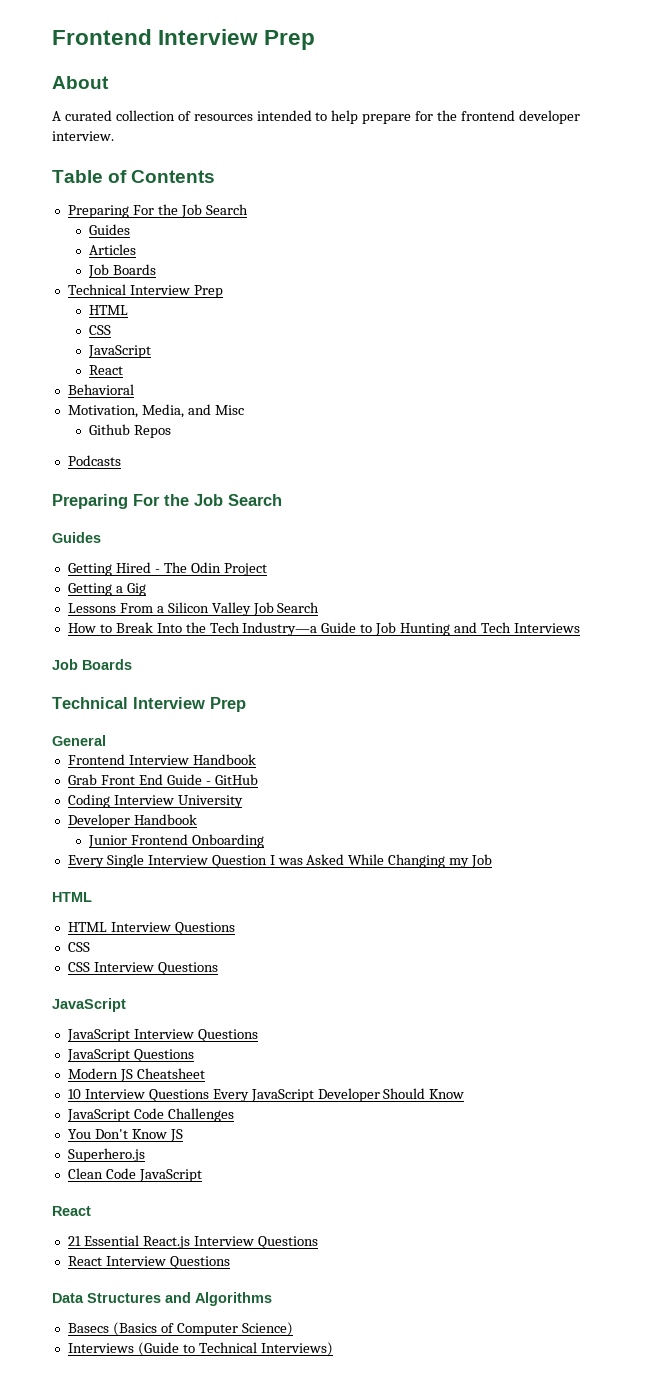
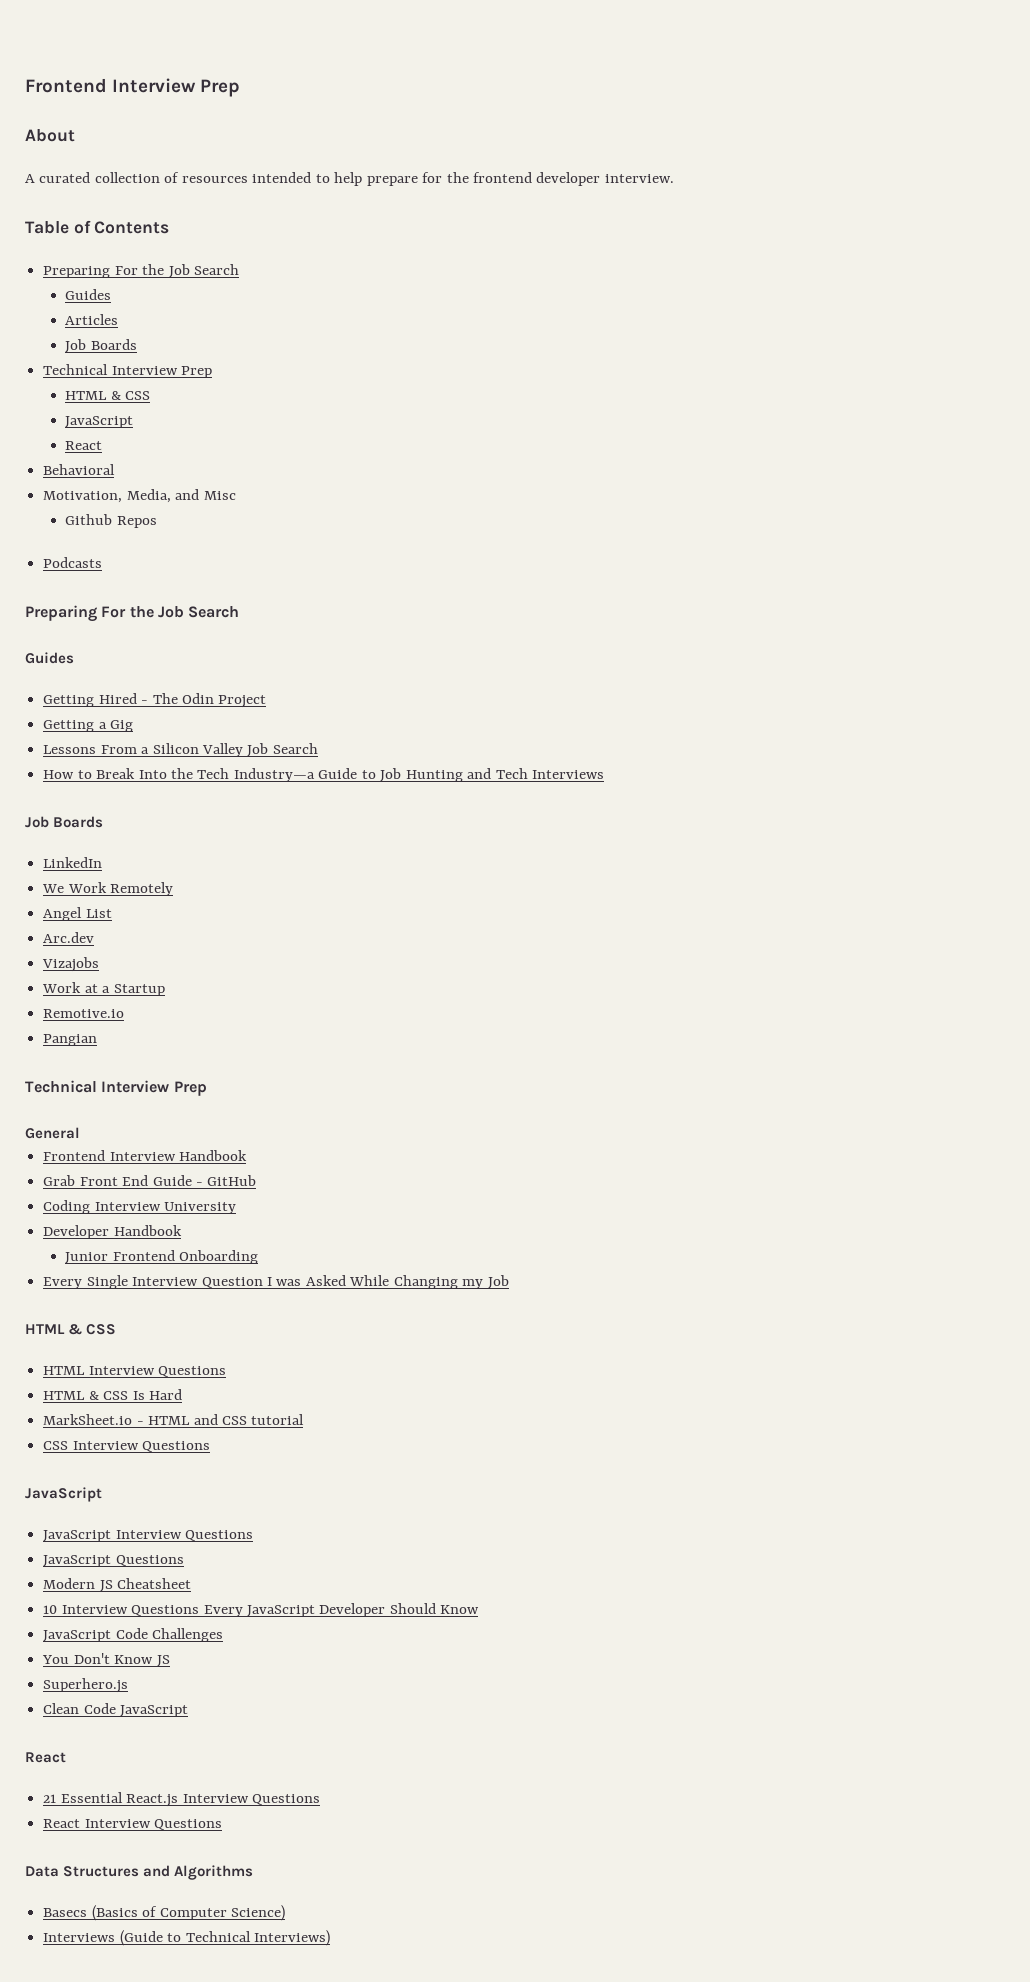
(129, 310) // -> [110,391,121,400] &
(132, 664) none -> [43,857,103,868] [42,882,174,896] [43,907,112,921] [43,932,95,943] [42,957,100,972] [42,982,165,996] [43,1009,125,1018] [43,1034,98,1046] // LinkedIn // We Work Remotely // Angel List // Arc.dev // Vizajobs // Work at a Startup // Remotive.io // Pangian
(92, 897) none -> [68,1324,117,1335] & CSS
[67,942,90,952] CSS -> [43,1389,182,1400] [43,1414,305,1425] HTML & CSS Is Hard // MarkSheet.io - HTML and CSS tutorial

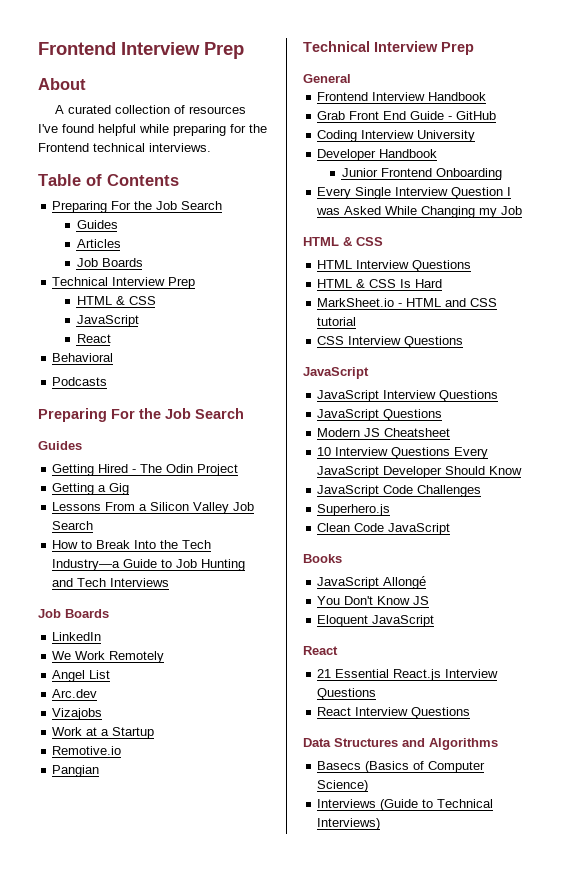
[252,172,674,186] intended to help prepare for the frontend developer interview. -> [38,124,267,136] [38,143,211,152] I've found helpful while preparing for the Frontend technical interviews.
[43,489,236,503] [65,514,157,528] // Motivation, Media, and Misc // Github Repos -> (114, 357) none
(224, 1635) none -> [317,504,391,516] [317,523,451,535] [303,554,342,563] [317,576,427,589] // Superhero.js // Clean Code JavaScript // Books // JavaScript Allongé
[43,1678,129,1693] [43,1703,116,1714] Superhero.js // Clean Code -> [317,615,369,627] Eloquent

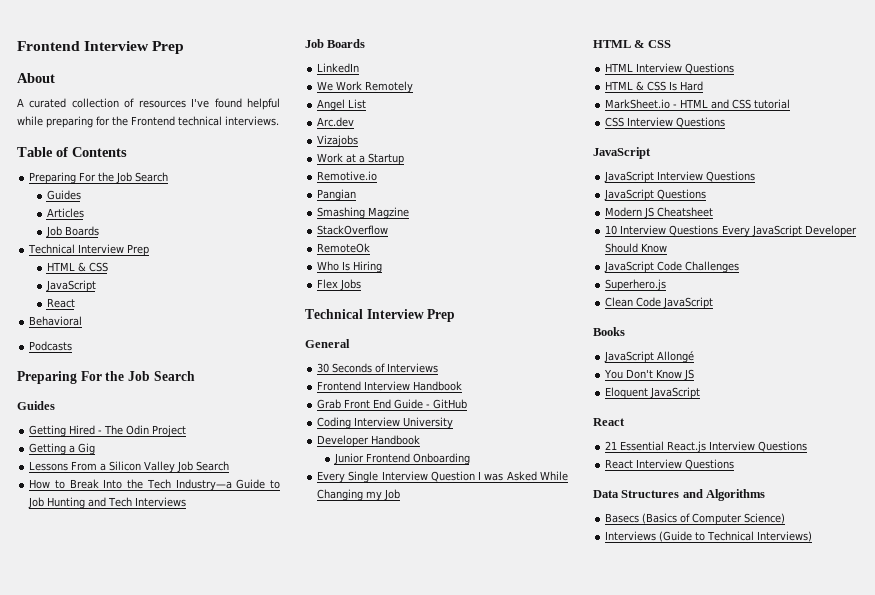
(100, 771) none -> [317,207,410,219] [317,225,389,235] [317,243,371,253] [317,261,383,273] [317,279,362,291] // Smashing Magzine // StackOverflow // RemoteOk // Who Is Hiring // Flex Jobs
(351, 78) none -> [317,363,439,373] // 30 Seconds of Interviews

